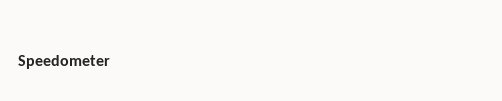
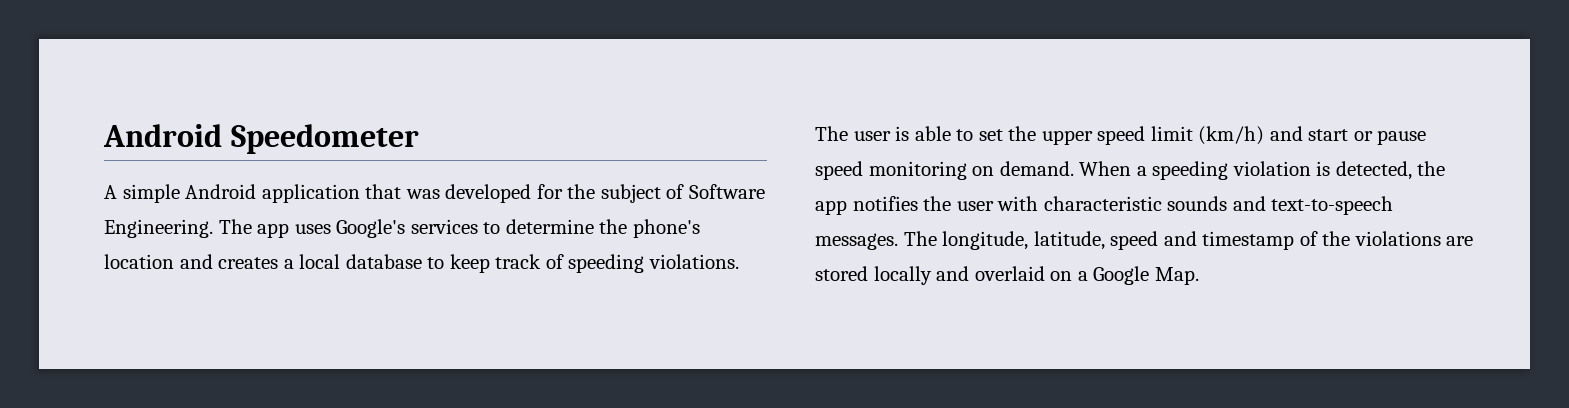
(18, 62) none -> [103,124,222,147] Android
(110, 62) none -> [104,184,765,203] [104,219,700,238] [104,254,739,273] [815,126,1427,145] [815,161,1446,180] [815,196,1394,215] [815,231,1474,250] [815,266,1199,285] // A simple Android application that was developed for the subject of Software Engineering. The app uses Google's services to determine the phone's location and creates a local database to keep track of speeding violations. The user is able to set the upper speed limit (km/h) and start or pause speed monitoring on demand. When a speeding violation is detected, the app notifies the user with characteristic sounds and text-to-speech messages. The longitude, latitude, speed and timestamp of the violations are stored locally and overlaid on a Google Map.

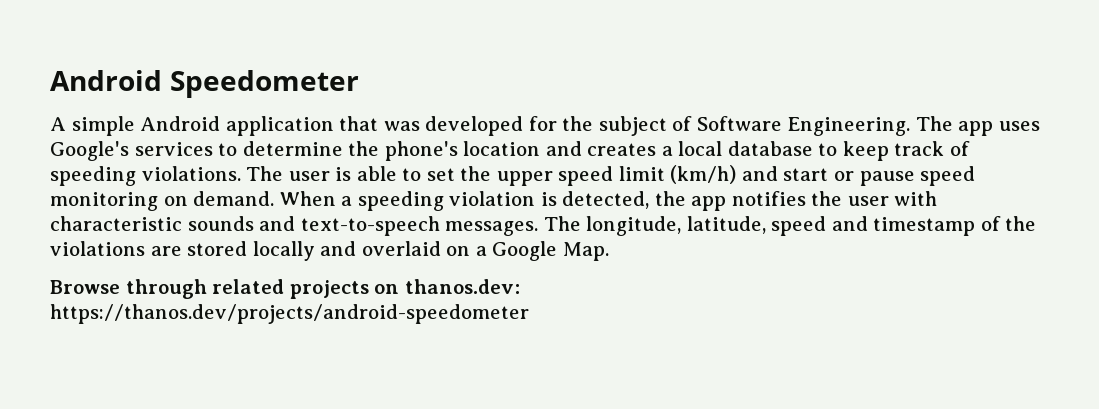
(1199, 276) none -> [50,279,520,299] [50,304,529,324] // Browse through related projects on thanos.dev: // https://thanos.dev/projects/android-speedometer

